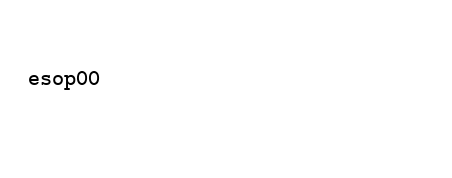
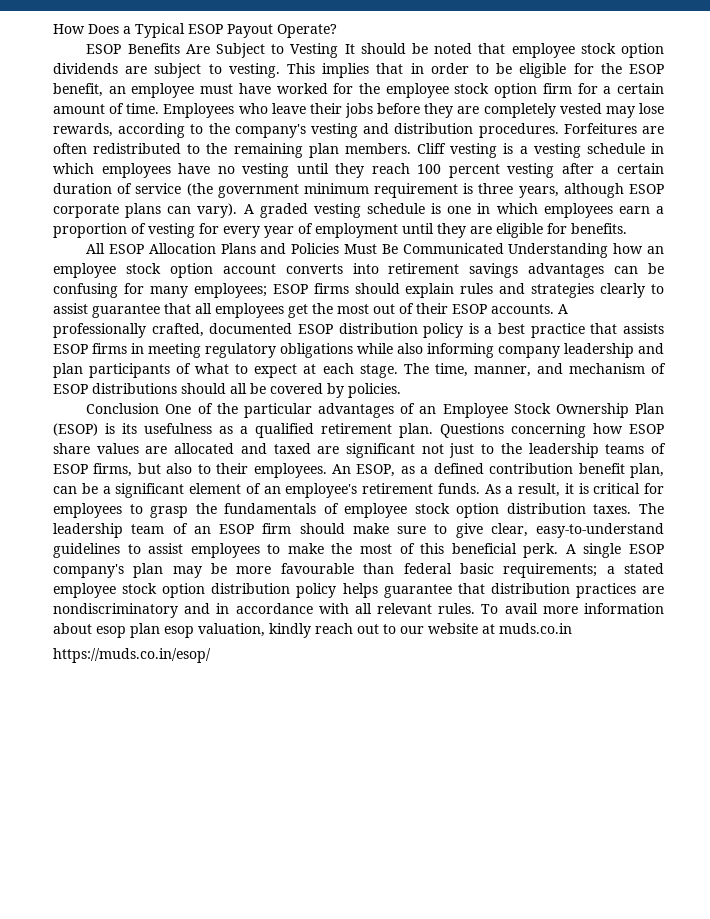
[28,71,100,90] esop00 -> [53,23,337,38] [86,43,664,58] [53,63,664,78] [53,83,664,98] [53,103,664,118] [53,123,664,138] [53,143,664,158] [53,163,665,178] [53,183,664,198] [53,203,664,218] [53,223,627,238] [86,243,665,258] [53,263,664,278] [53,283,664,298] [53,303,568,318] [53,323,664,338] [53,343,664,358] [53,363,666,378] [53,383,401,398] [86,403,664,418] [53,423,664,438] [53,443,666,458] [53,463,665,478] [53,483,664,498] [53,503,664,518] [53,523,664,538] [53,543,664,558] [53,563,665,578] [53,583,665,598] [53,603,664,618] [53,623,572,638] [53,648,211,663] How Does a Typical ESOP Payout Operate? // ESOP Benefits Are Subject to Vesting It should be noted that employee stock option dividends are subject to vesting. This implies that in order to be eligible for the ESOP benefit, an employee must have worked for the employee stock option firm for a certain amount of time. Employees who leave their jobs before they are completely vested may lose rewards, according to the company's vesting and distribution procedures. Forfeitures are often redistributed to the remaining plan members. Cliff vesting is a vesting schedule in which employees have no vesting until they reach 100 percent vesting after a certain duration of service (the government minimum requirement is three years, although ESOP corporate plans can vary). A graded vesting schedule is one in which employees earn a proportion of vesting for every year of employment until they are eligible for benefits. // All ESOP Allocation Plans and Policies Must Be Communicated Understanding how an employee stock option account converts into retirement savings advantages can be confusing for many employees; ESOP firms should explain rules and strategies clearly to assist guarantee that all employees get the most out of their ESOP accounts. A professionally crafted, documented ESOP distribution policy is a best practice that assists ESOP firms in meeting regulatory obligations while also informing company leadership and plan participants of what to expect at each stage. The time, manner, and mechanism of ESOP distributions should all be covered by policies. // Conclusion One of the particular advantages of an Employee Stock Ownership Plan (ESOP) is its usefulness as a qualified retirement plan. Questions concerning how ESOP share values are allocated and taxed are significant not just to the leadership teams of ESOP firms, but also to their employees. An ESOP, as a defined contribution benefit plan, can be a significant element of an employee's retirement funds. As a result, it is critical for employees to grasp the fundamentals of employee stock option distribution taxes. The leadership team of an ESOP firm should make sure to give clear, easy-to-understand guidelines to assist employees to make the most of this beneficial perk. A single ESOP company's plan may be more favourable than federal basic requirements; a stated employee stock option distribution policy helps guarantee that distribution practices are nondiscriminatory and in accordance with all relevant rules. To avail more information about esop plan esop valuation, kindly reach out to our website at muds.co.in // https://muds.co.in/esop/

